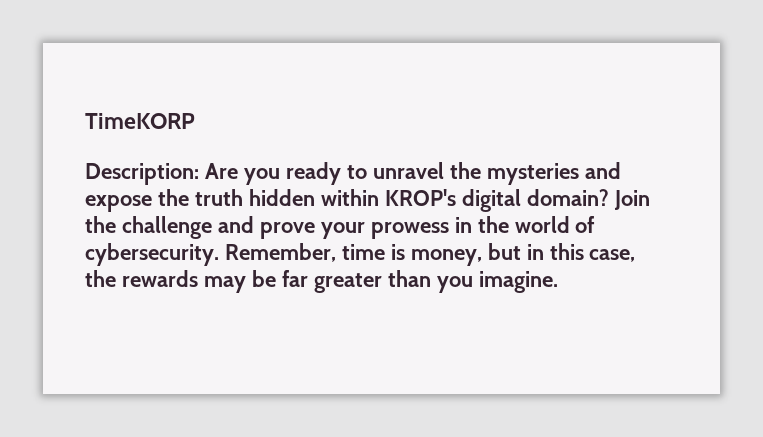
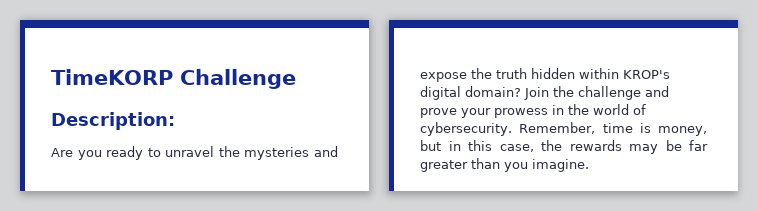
(195, 121) none -> [179,69,296,89] Challenge
(199, 174) none -> (175, 121) //

